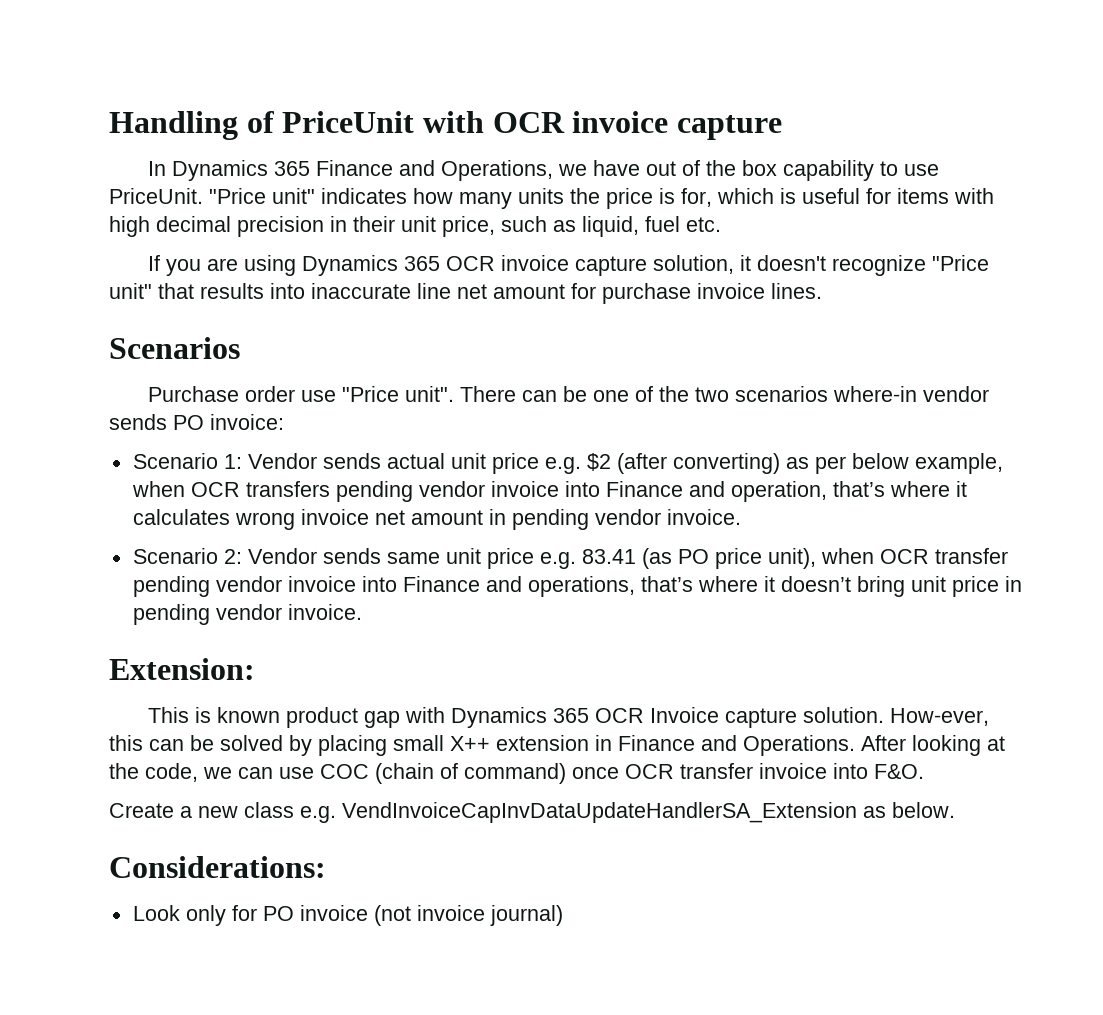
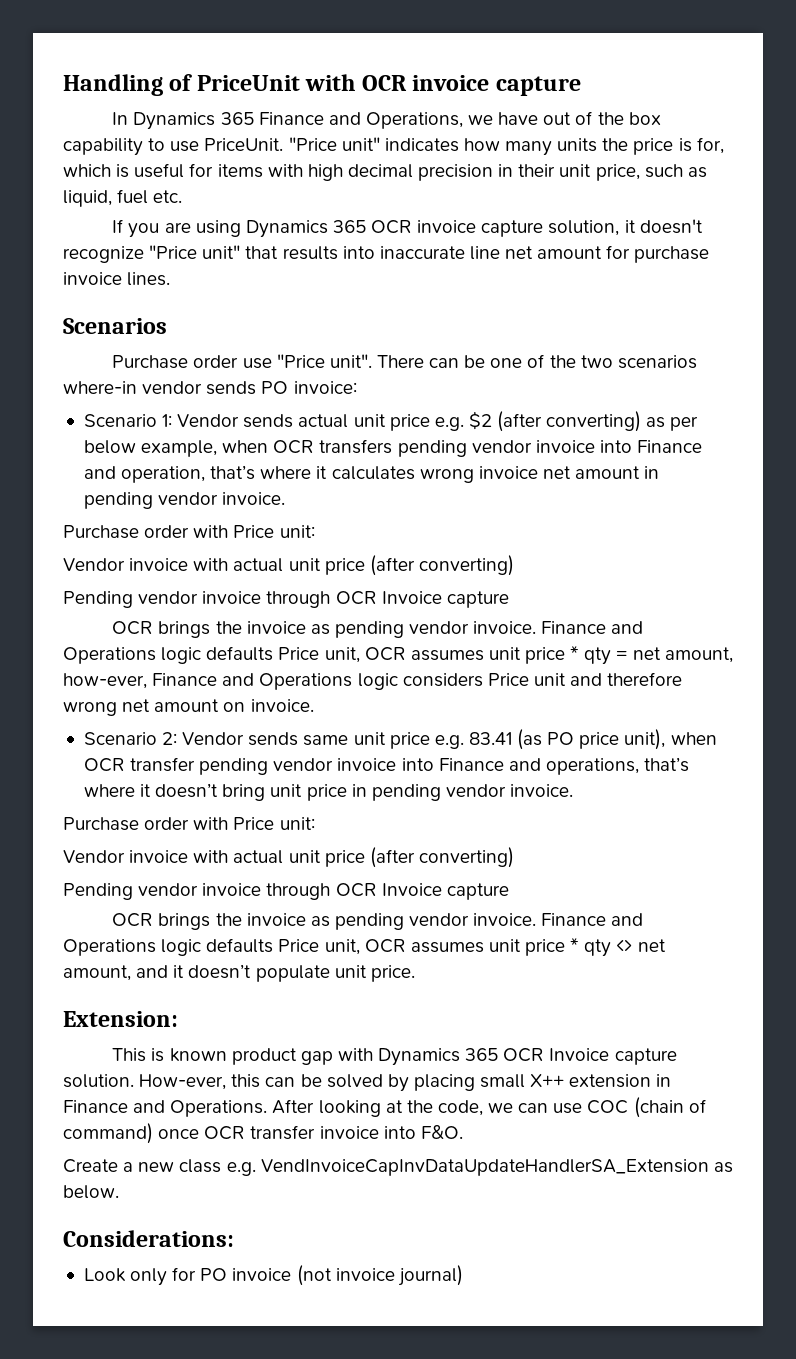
(741, 517) none -> [63,525,315,539] [63,555,514,576] [63,591,509,608] [112,621,644,638] [63,646,733,665] [63,672,683,690] [63,699,314,716] // Purchase order with Price unit: // Vendor invoice with actual unit price (after converting) // Pending vendor invoice through OCR Invoice capture // OCR brings the invoice as pending vendor invoice. Finance and Operations logic defaults Price unit, OCR assumes unit price * qty = net amount, how-ever, Finance and Operations logic considers Price unit and therefore wrong net amount on invoice.
(362, 612) none -> [63,817,315,831] [63,847,514,868] [63,883,509,900] [112,913,644,930] [63,938,666,957] [63,964,415,982] // Purchase order with Price unit: // Vendor invoice with actual unit price (after converting) // Pending vendor invoice through OCR Invoice capture // OCR brings the invoice as pending vendor invoice. Finance and Operations logic defaults Price unit, OCR assumes unit price * qty <> net amount, and it doesn’t populate unit price.

